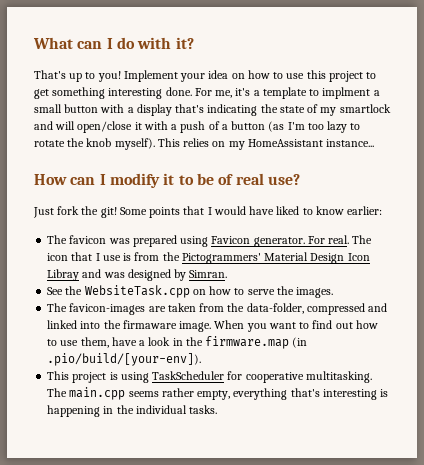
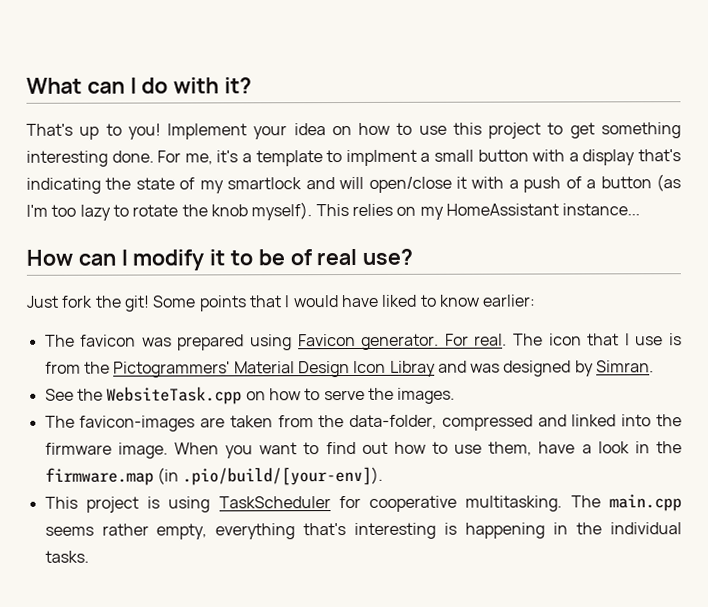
[122,320,177,329] firmaware -> [44,442,112,455] firmware

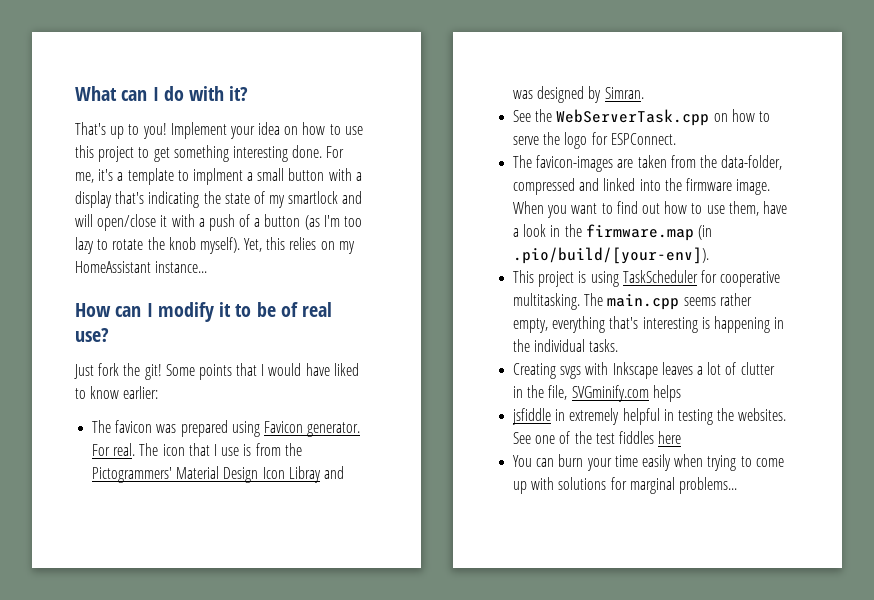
[315,204,349,217] This -> [244,237,286,252] Yet, this
[106,386,243,405] WebsiteTask.cpp -> [556,109,710,126] WebServerTask.cpp
[397,387,456,404] images. -> [564,132,676,149] logo for ESPConnect.
(89, 556) none -> [513,362,775,379] [513,385,681,402] [512,408,787,425] [513,431,682,444] [513,454,784,471] [513,477,737,494] // Creating svgs with Inkscape leaves a lot of clutter in the file, SVGminify.com helps // jsfiddle in extremely helpful in testing the websites. See one of the test fiddles here // You can burn your time easily when trying to come up with solutions for marginal problems...

